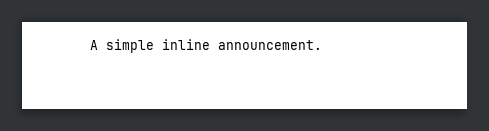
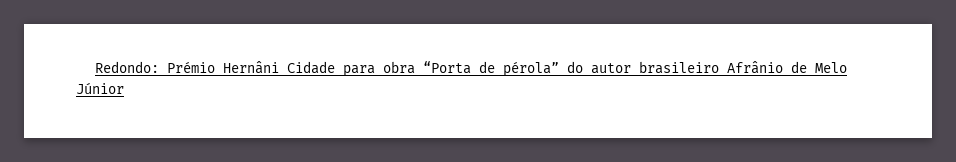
[90,39,322,53] A simple inline announcement. -> [95,61,848,77] [76,82,124,94] Redondo: Prémio Hernâni Cidade para obra “Porta de pérola” do autor brasileiro Afrânio de Melo Júnior

